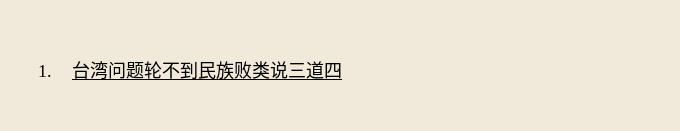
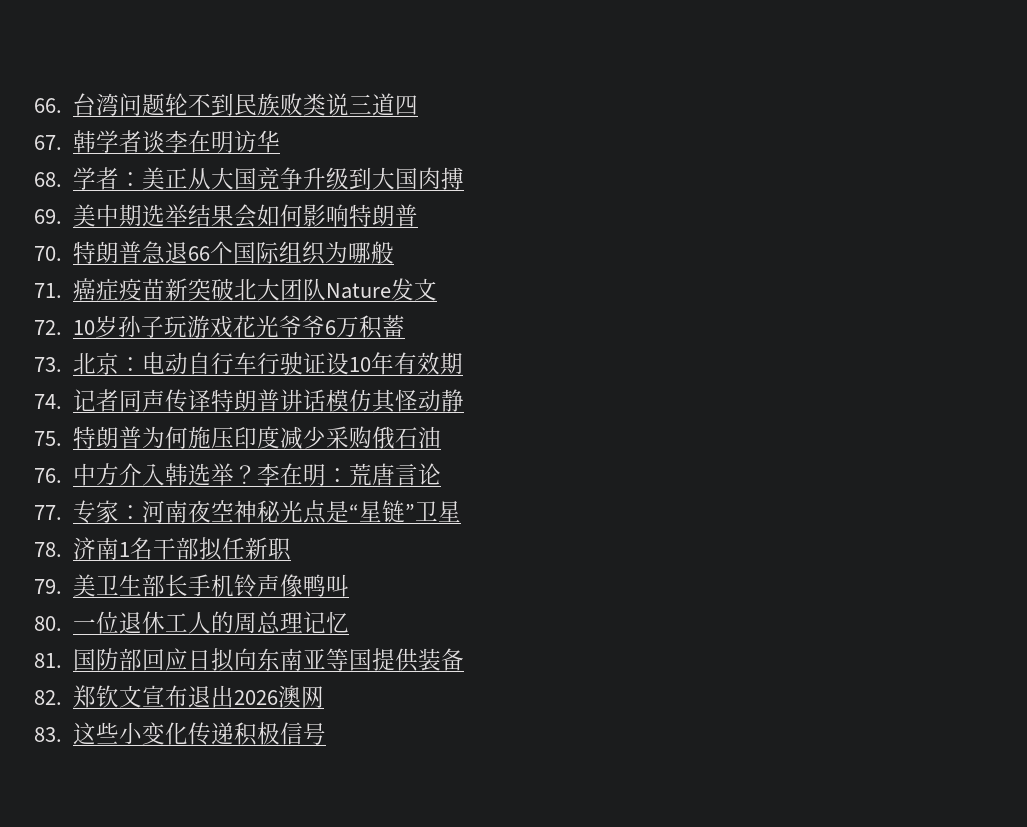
[38,65,52,77] 1. -> [34,98,62,113] 66.
(343, 71) none -> [34,130,281,153] [34,167,465,190] [34,204,419,228] [34,241,395,265] [34,278,438,301] [34,315,406,339] [34,352,464,375] [34,389,465,413] [34,426,442,449] [34,463,442,486] [34,500,462,524] [34,537,292,561] [34,574,350,598] [34,611,350,634] [34,648,465,672] [34,685,325,708] [34,722,327,746] // 67.韩学者谈李在明访华 // 68.学者：美正从大国竞争升级到大国肉搏 // 69.美中期选举结果会如何影响特朗普 // 70.特朗普急退66个国际组织为哪般 // 71.癌症疫苗新突破北大团队Nature发文 // 72. 10岁孙子玩游戏花光爷爷6万积蓄 // 73.北京：电动自行车行驶证设10年有效期 // 74.记者同声传译特朗普讲话模仿其怪动静 // 75.特朗普为何施压印度减少采购俄石油 // 76.中方介入韩选举？李在明：荒唐言论 // 77.专家：河南夜空神秘光点是“星链”卫星 // 78.济南1名干部拟任新职 // 79.美卫生部长手机铃声像鸭叫 // 80.一位退休工人的周总理记忆 // 81.国防部回应日拟向东南亚等国提供装备 // 82.郑钦文宣布退出2026澳网 // 83.这些小变化传递积极信号

